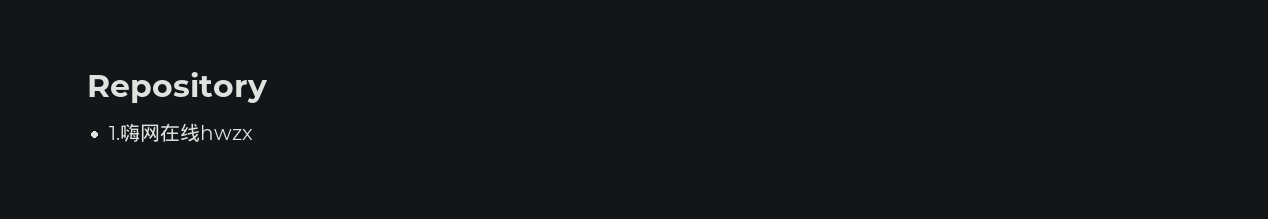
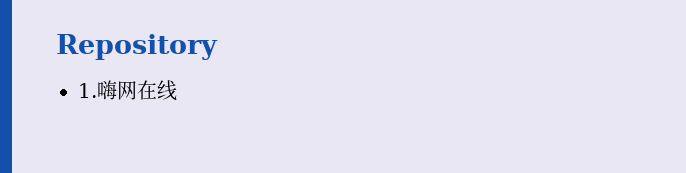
[200,125,253,140] hwzx -> (177, 90) none

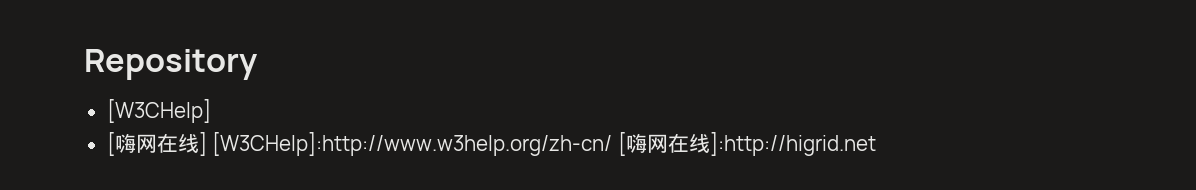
[78,80,177,101] 1.嗨网在线 -> [106,99,211,123] [106,132,876,156] [W3CHelp] // [嗨网在线] [W3CHelp]:http://www.w3help.org/zh-cn/ [嗨网在线]:http://higrid.net

